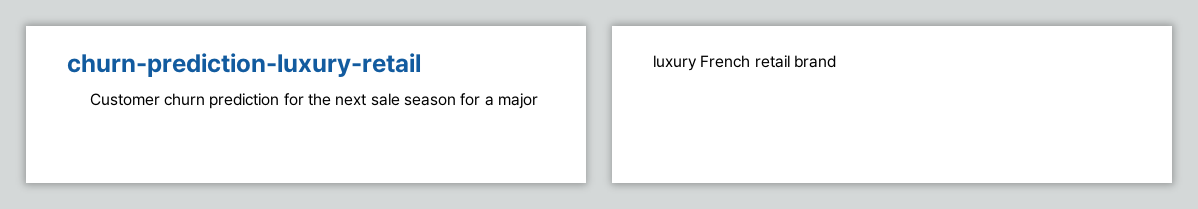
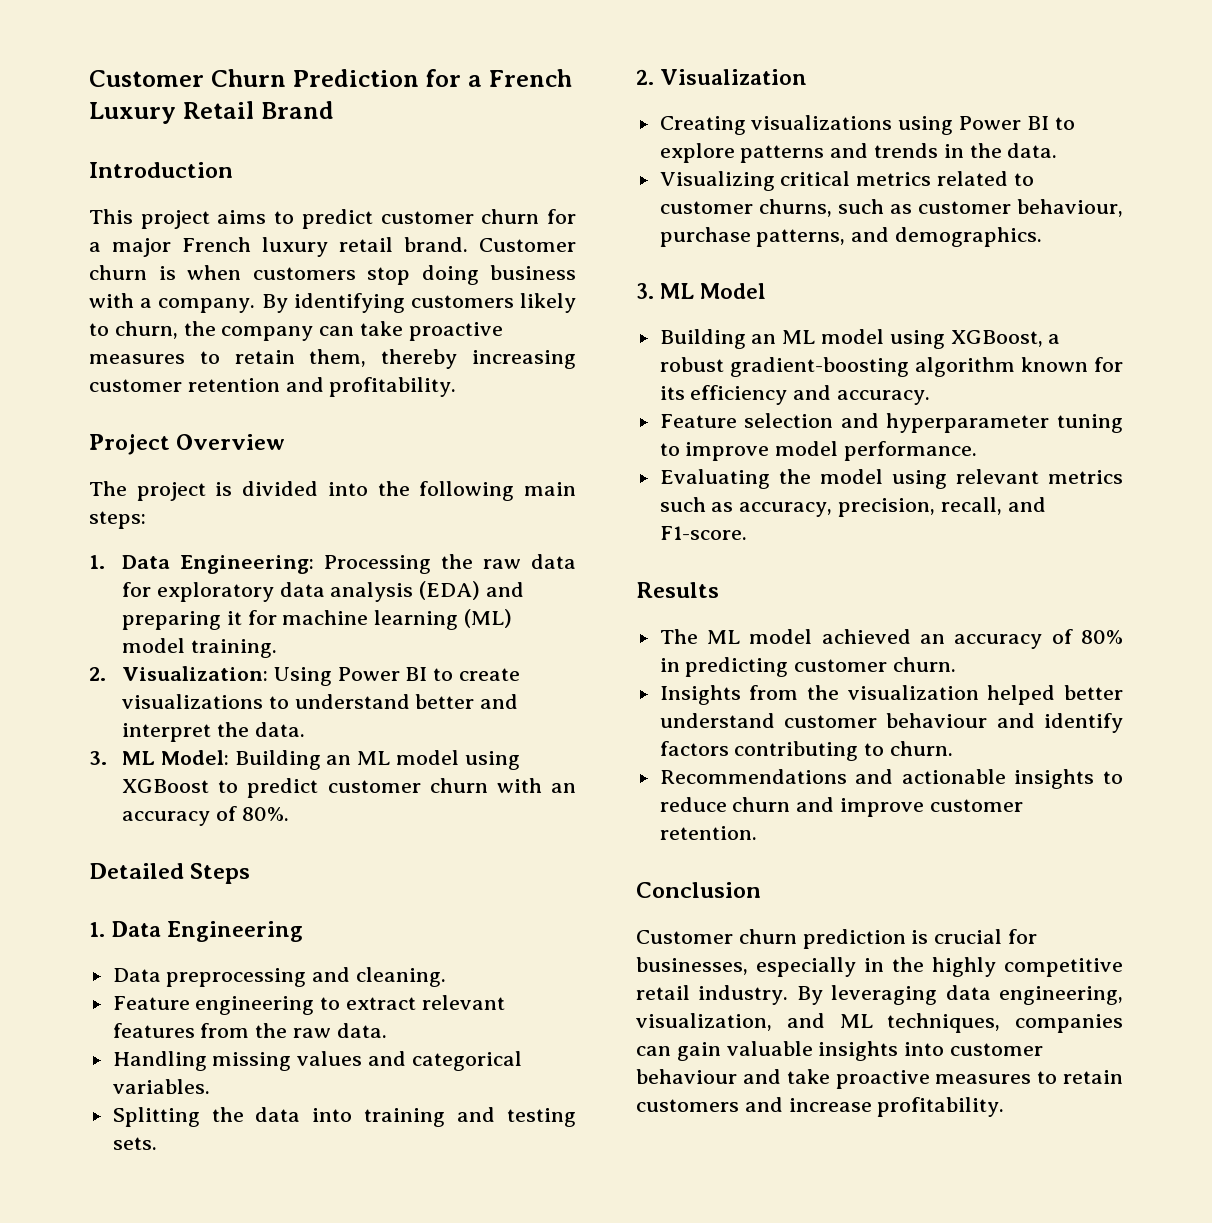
[67,53,421,77] [89,93,539,109] [653,55,836,71] churn-prediction-luxury-retail // Customer churn prediction for the next sale season for a major luxury French retail brand -> [89,69,572,87] [89,101,334,124] [89,162,233,178] [89,209,576,229] [89,237,576,257] [89,265,576,285] [89,293,576,313] [89,321,503,341] [89,349,576,369] [89,377,457,397] [89,434,286,455] [89,481,576,501] [89,511,146,529] [89,554,576,574] [121,581,525,602] [121,609,513,630] [121,638,277,658] [89,666,521,686] [121,694,519,709] [121,722,305,742] [89,750,520,770] [121,778,576,798] [121,806,289,826] [89,863,251,884] [89,921,304,942] [112,967,447,987] [112,995,505,1015] [112,1023,387,1038] [112,1051,522,1071] [112,1079,210,1094] [112,1107,576,1127] [112,1137,157,1150] [636,69,808,85] [659,115,1075,135] [659,143,1058,163] [659,171,1034,191] [659,199,1123,217] [659,227,1043,247] [636,283,767,299] [659,329,1061,349] [659,357,1123,377] [659,385,931,405] [659,413,1123,433] [659,441,978,461] [659,469,1123,489] [659,497,1046,517] [659,526,747,540] [636,582,719,598] [659,629,1123,649] [659,657,957,677] [659,685,1123,705] [659,713,1123,733] [659,741,954,761] [659,769,1123,789] [659,797,1023,817] [659,826,757,840] [636,882,761,898] [636,929,1038,949] [636,957,1123,977] [636,985,1123,1005] [636,1013,1123,1033] [636,1041,1044,1061] [636,1069,1123,1089] [636,1097,1005,1117] Customer Churn Prediction for a French Luxury Retail Brand // Introduction // This project aims to predict customer churn for a major French luxury retail brand. Customer churn is when customers stop doing business with a company. By identifying customers likely to churn, the company can take proactive measures to retain them, thereby increasing customer retention and profitability. // Project Overview // The project is divided into the following main steps: // 1. Data Engineering: Processing the raw data for exploratory data analysis (EDA) and preparing it for machine learning (ML) model training. // 2. Visualization: Using Power BI to create visualizations to understand better and interpret the data. // 3. ML Model: Building an ML model using XGBoost to predict customer churn with an accuracy of 80%. // Detailed Steps // 1. Data Engineering // Data preprocessing and cleaning. // Feature engineering to extract relevant features from the raw data. // Handling missing values and categorical variables. // Splitting the data into training and testing sets. // 2. Visualization // Creating visualizations using Power BI to explore patterns and trends in the data. // Visualizing critical metrics related to customer churns, such as customer behaviour, purchase patterns, and demographics. // 3. ML Model // Building an ML model using XGBoost, a robust gradient-boosting algorithm known for its efficiency and accuracy. // Feature selection and hyperparameter tuning to improve model performance. // Evaluating the model using relevant metrics such as accuracy, precision, recall, and F1-score. // Results // The ML model achieved an accuracy of 80% in predicting customer churn. // Insights from the visualization helped better understand customer behaviour and identify factors contributing to churn. // Recommendations and actionable insights to reduce churn and improve customer retention. // Conclusion // Customer churn prediction is crucial for businesses, especially in the highly competitive retail industry. By leveraging data engineering, visualization, and ML techniques, companies can gain valuable insights into customer behaviour and take proactive measures to retain customers and increase profitability.

